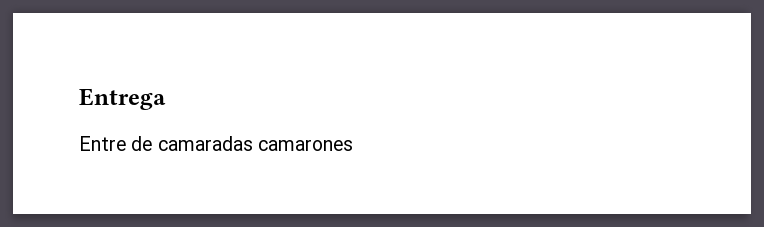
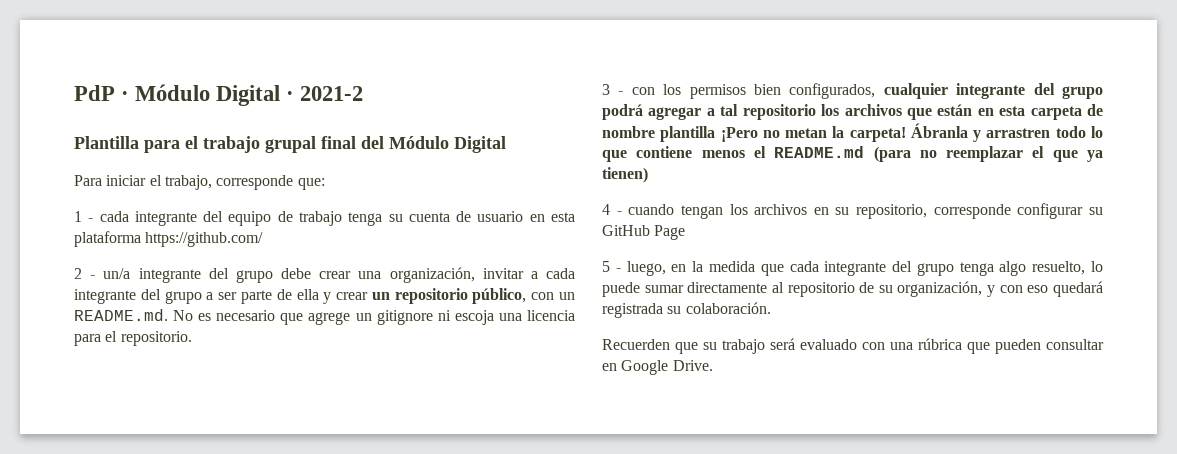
[79,88,166,110] [79,136,353,151] Entrega // Entre de camaradas camarones -> [74,84,364,106] [74,136,506,153] [74,175,325,190] [74,211,575,226] [74,231,264,247] [74,267,575,283] [74,288,575,304] [74,309,575,325] [74,331,192,346] [602,83,1103,99] [602,104,1103,120] [602,123,1103,142] [602,146,1103,162] [602,167,648,183] [602,203,1103,219] [602,225,686,240] [602,261,1103,276] [602,281,1103,297] [602,302,771,318] [602,338,1104,354] [602,360,713,375] PdP · Módulo Digital · 2021-2 // Plantilla para el trabajo grupal final del Módulo Digital // Para iniciar el trabajo, corresponde que: // 1 - cada integrante del equipo de trabajo tenga su cuenta de usuario en esta plataforma https://github.com/ // 2 - un/a integrante del grupo debe crear una organización, invitar a cada integrante del grupo a ser parte de ella y crear un repositorio público, con un README.md. No es necesario que agrege un gitignore ni escoja una licencia para el repositorio. // 3 - con los permisos bien configurados, cualquier integrante del grupo podrá agregar a tal repositorio los archivos que están en esta carpeta de nombre plantilla ¡Pero no metan la carpeta! Ábranla y arrastren todo lo que contiene menos el README.md (para no reemplazar el que ya tienen) // 4 - cuando tengan los archivos en su repositorio, corresponde configurar su GitHub Page // 5 - luego, en la medida que cada integrante del grupo tenga algo resuelto, lo puede sumar directamente al repositorio de su organización, y con eso quedará registrada su colaboración. // Recuerden que su trabajo será evaluado con una rúbrica que pueden consultar en Google Drive.

